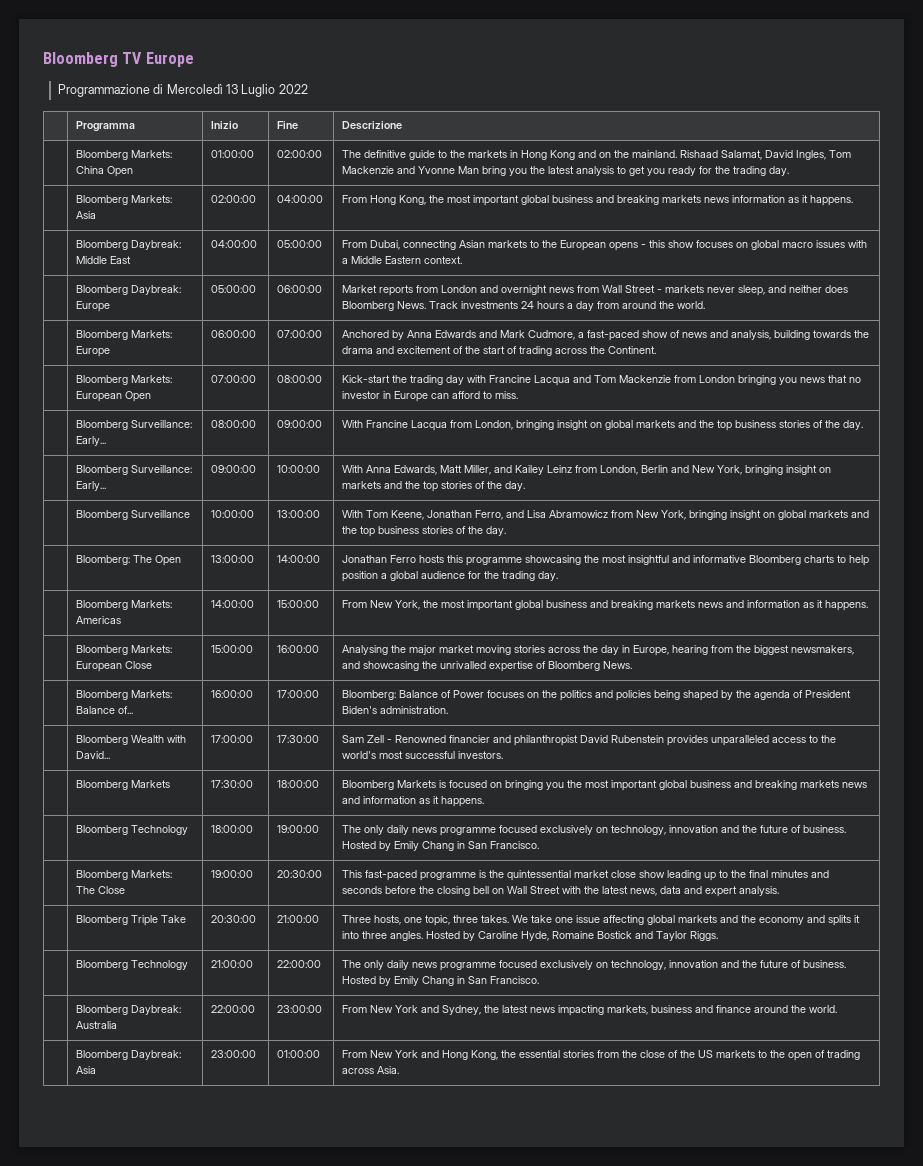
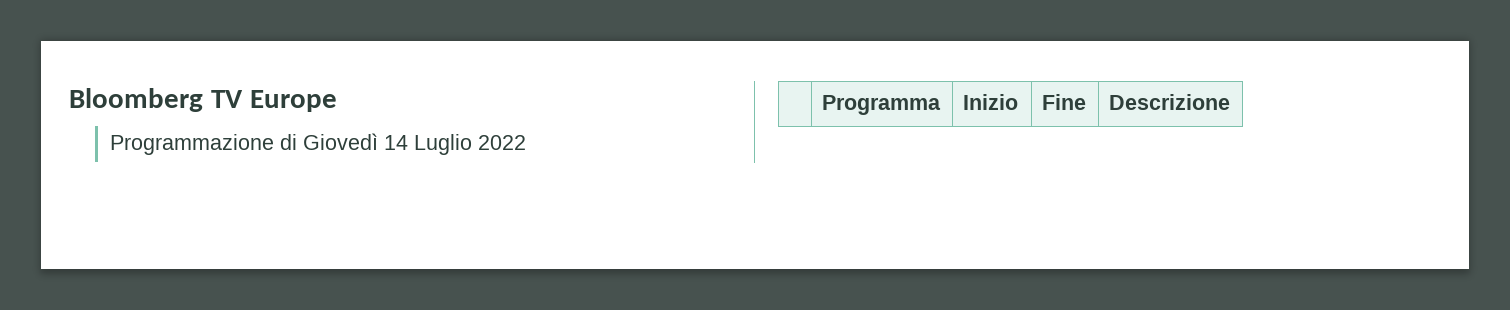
[166,84,239,94] Mercoledì 13 -> [302,133,408,150] Giovedì 14
[76,150,173,160] [76,166,134,177] [211,150,255,158] [277,150,323,158] [342,150,852,160] [342,166,790,176] [76,195,173,205] [76,211,97,219] [211,195,257,203] [277,195,324,203] [342,195,854,206] [76,240,182,250] [76,256,132,264] [211,240,258,248] [277,240,323,248] [342,240,868,251] [342,256,463,264] [76,285,182,295] [76,301,111,312] [211,285,257,293] [277,285,323,293] [342,285,849,296] [342,301,706,311] [76,330,173,340] [76,346,111,357] [211,330,257,338] [277,330,323,338] [342,330,870,341] [342,346,657,356] [76,375,173,385] [76,391,152,402] [211,375,257,383] [277,375,323,383] [342,375,862,386] [342,391,519,402] [76,420,193,430] [76,436,107,446] [211,420,257,428] [277,420,323,428] [342,420,864,431] [76,465,193,475] [76,481,107,491] [211,465,257,473] [277,465,321,473] [342,465,832,475] [342,481,526,492] [76,510,191,520] [211,510,255,518] [277,510,321,518] [342,510,870,520] [342,526,507,537] [76,555,182,566] [211,555,255,563] [277,555,321,563] [342,555,870,566] [342,571,559,582] [76,600,173,610] [76,616,122,624] [211,600,255,608] [277,600,320,608] [342,600,869,611] [76,645,173,655] [76,661,153,672] [211,645,254,653] [277,645,320,653] [342,645,855,656] [342,661,633,672] [76,690,173,700] [76,706,134,714] [211,690,254,698] [277,690,320,698] [342,690,852,701] [342,706,449,714] [76,735,187,745] [76,751,111,759] [211,735,254,743] [277,735,320,743] [342,735,837,746] [342,751,504,759] [76,780,171,790] [211,780,254,788] [277,780,320,788] [342,780,868,791] [342,796,485,807] [76,825,189,835] [211,825,254,833] [277,825,320,833] [342,825,847,836] [342,841,540,851] [76,870,173,880] [76,886,126,894] [211,870,254,878] [277,870,323,878] [342,870,830,881] [342,886,780,897] [76,915,187,926] [211,915,257,923] [277,915,320,923] [342,915,861,926] [342,931,719,941] [76,960,189,970] [211,960,254,968] [277,960,322,968] [342,960,847,971] [342,976,540,986] [76,1005,182,1015] [76,1021,118,1029] [211,1005,256,1013] [277,1005,323,1013] [342,1005,838,1016] [76,1050,182,1060] [76,1066,97,1074] [211,1050,257,1058] [277,1050,321,1058] [342,1050,861,1061] [342,1066,400,1074] // | Bloomberg Markets: China Open | 01:00:00 | 02:00:00 | The definitive guide to the markets in Hong Kong and on the mainland. Rishaad Salamat, David Ingles, Tom Mackenzie and Yvonne Man bring you the latest analysis to get you ready for the trading day. // | Bloomberg Markets: Asia | 02:00:00 | 04:00:00 | From Hong Kong, the most important global business and breaking markets news information as it happens. // | Bloomberg Daybreak: Middle East | 04:00:00 | 05:00:00 | From Dubai, connecting Asian markets to the European opens - this show focuses on global macro issues with a Middle Eastern context. // | Bloomberg Daybreak: Europe | 05:00:00 | 06:00:00 | Market reports from London and overnight news from Wall Street - markets never sleep, and neither does Bloomberg News. Track investments 24 hours a day from around the world. // | Bloomberg Markets: Europe | 06:00:00 | 07:00:00 | Anchored by Anna Edwards and Mark Cudmore, a fast-paced show of news and analysis, building towards the drama and excitement of the start of trading across the Continent. // | Bloomberg Markets: European Open | 07:00:00 | 08:00:00 | Kick-start the trading day with Francine Lacqua and Tom Mackenzie from London bringing you news that no investor in Europe can afford to miss. // | Bloomberg Surveillance: Early... | 08:00:00 | 09:00:00 | With Francine Lacqua from London, bringing insight on global markets and the top business stories of the day. // | Bloomberg Surveillance: Early... | 09:00:00 | 10:00:00 | With Anna Edwards, Matt Miller, and Kailey Leinz from London, Berlin and New York, bringing insight on markets and the top stories of the day. // | Bloomberg Surveillance | 10:00:00 | 13:00:00 | With Tom Keene, Jonathan Ferro, and Lisa Abramowicz from New York, bringing insight on global markets and the top business stories of the day. // | Bloomberg: The Open | 13:00:00 | 14:00:00 | Jonathan Ferro hosts this programme showcasing the most insightful and informative Bloomberg charts to help position a global audience for the trading day. // | Bloomberg Markets: Americas | 14:00:00 | 15:00:00 | From New York, the most important global business and breaking markets news and information as it happens. // | Bloomberg Markets: European Close | 15:00:00 | 16:00:00 | Analysing the major market moving stories across the day in Europe, hearing from the biggest newsmakers, and showcasing the unrivalled expertise of Bloomberg News. // | Bloomberg Markets: Balance of... | 16:00:00 | 17:00:00 | Bloomberg: Balance of Power focuses on the politics and policies being shaped by the agenda of President Biden's administration. // | Bloomberg Wealth with David... | 17:00:00 | 17:30:00 | Sam Zell - Renowned financier and philanthropist David Rubenstein provides unparalleled access to the world's most successful investors. // | Bloomberg Markets | 17:30:00 | 18:00:00 | Bloomberg Markets is focused on bringing you the most important global business and breaking markets news and information as it happens. // | Bloomberg Technology | 18:00:00 | 19:00:00 | The only daily news programme focused exclusively on technology, innovation and the future of business. Hosted by Emily Chang in San Francisco. // | Bloomberg Markets: The Close | 19:00:00 | 20:30:00 | This fast-paced programme is the quintessential market close show leading up to the final minutes and seconds before the closing bell on Wall Street with the latest news, data and expert analysis. // | Bloomberg Triple Take | 20:30:00 | 21:00:00 | Three hosts, one topic, three takes. We take one issue affecting global markets and the economy and splits it into three angles. Hosted by Caroline Hyde, Romaine Bostick and Taylor Riggs. // | Bloomberg Technology | 21:00:00 | 22:00:00 | The only daily news programme focused exclusively on technology, innovation and the future of business. Hosted by Emily Chang in San Francisco. // | Bloomberg Daybreak: Australia | 22:00:00 | 23:00:00 | From New York and Sydney, the latest news impacting markets, business and finance around the world. // | Bloomberg Daybreak: Asia | 23:00:00 | 01:00:00 | From New York and Hong Kong, the essential stories from the close of the US markets to the open of trading across Asia. -> (1231, 102) none

